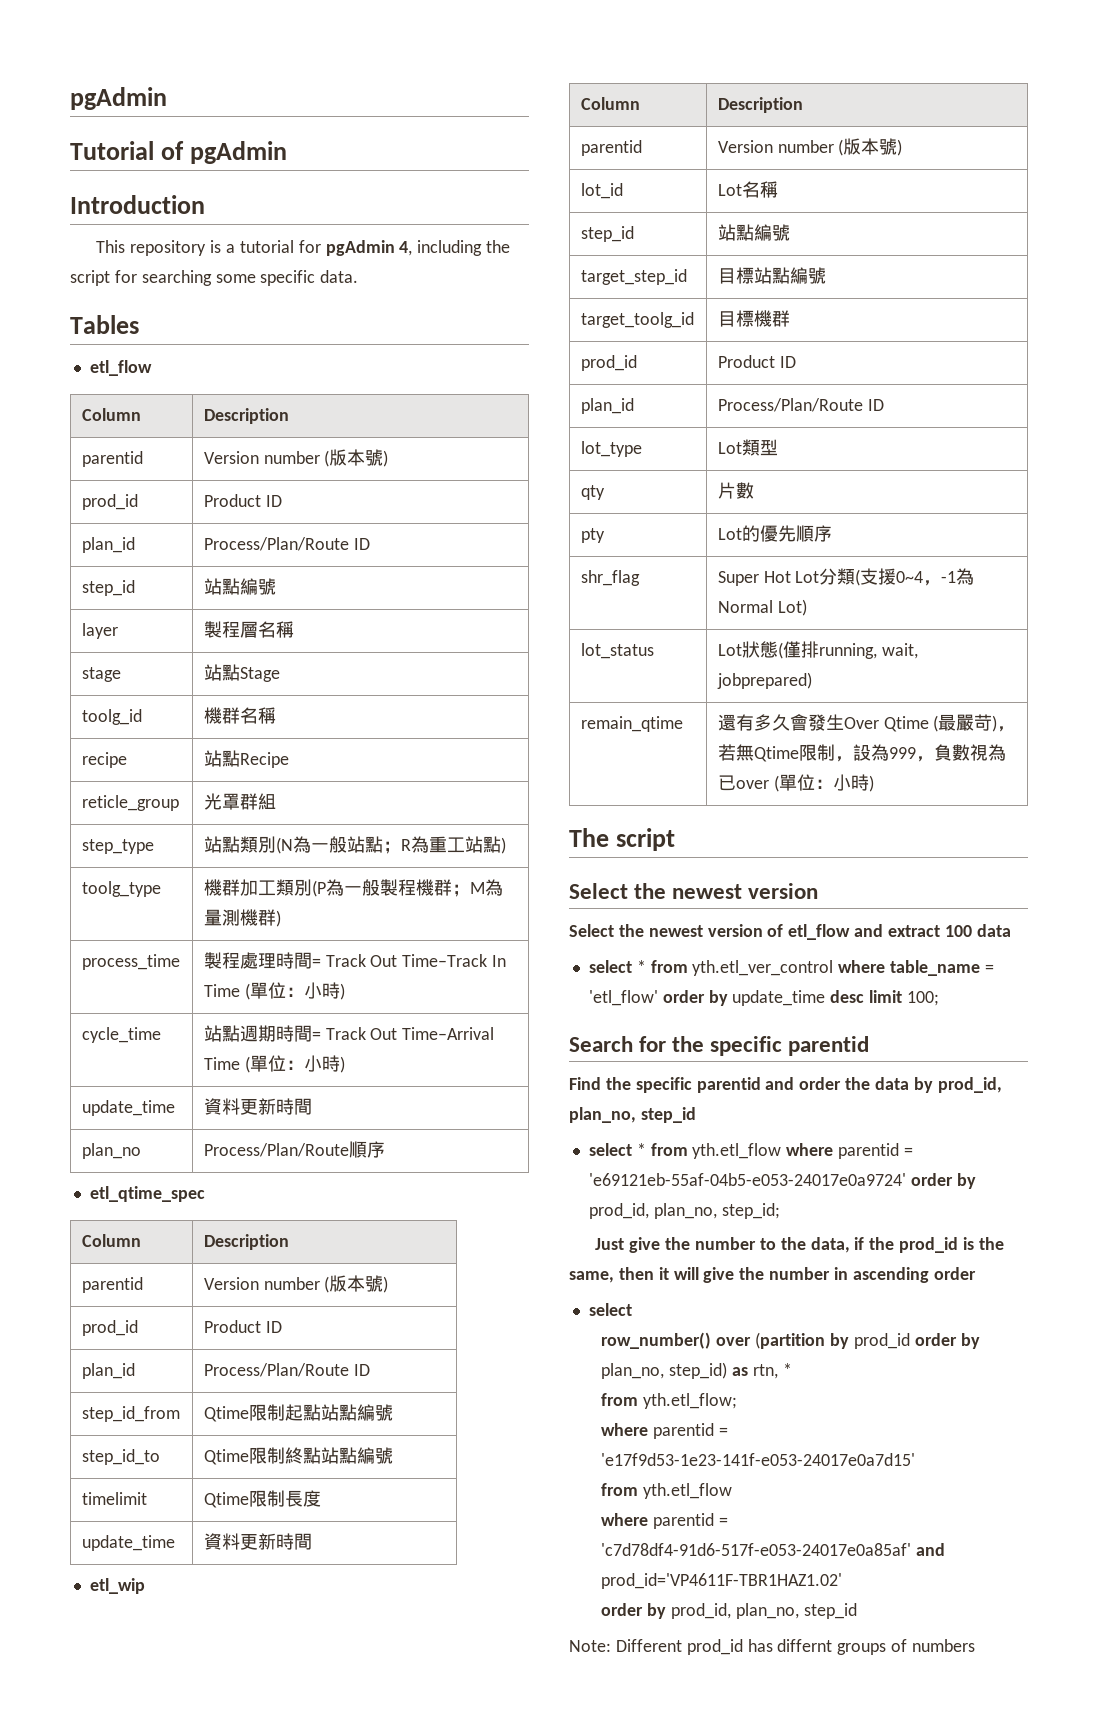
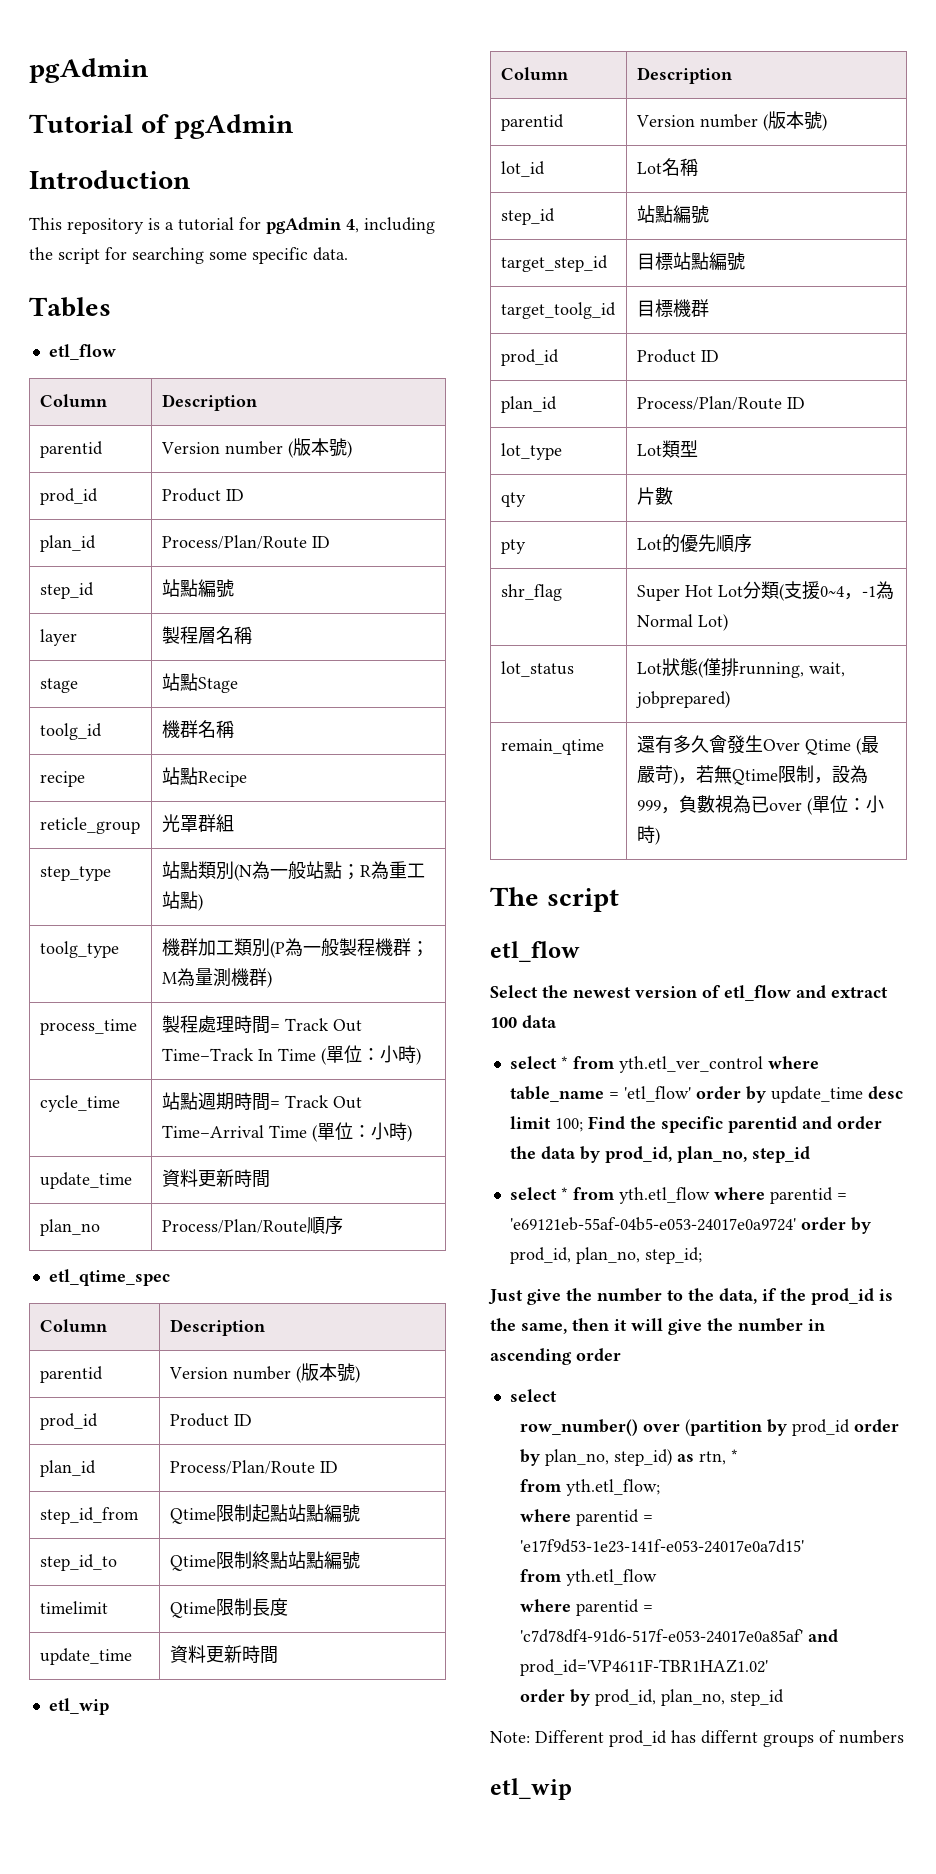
[569,883,819,899] Select the newest version -> [490,941,580,962] etl_flow
[569,1036,870,1056] // Search for the specific parentid // -> (583, 1125) none
(976, 1645) none -> [490,1778,572,1800] // etl_wip

